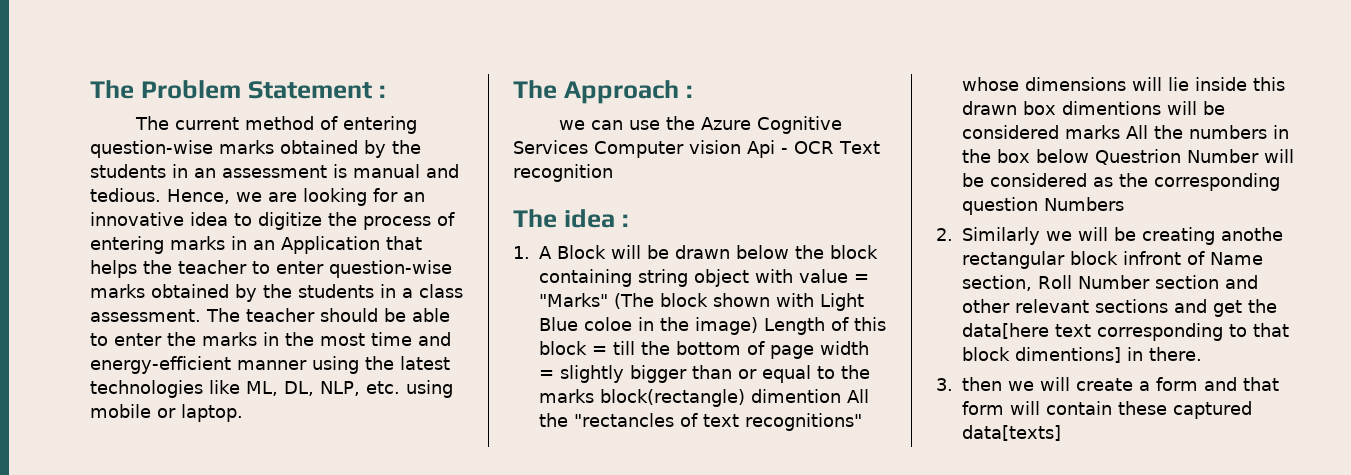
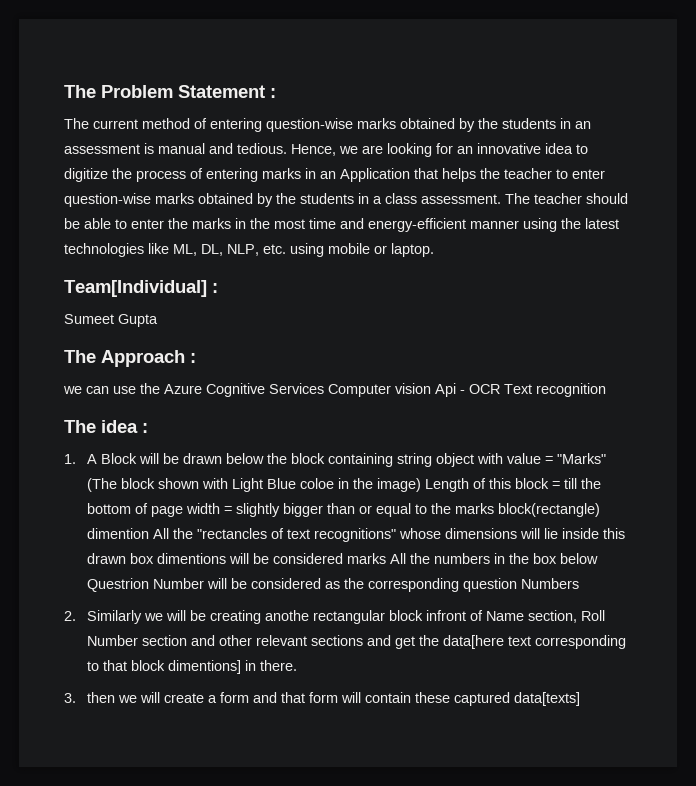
(243, 413) none -> [64,280,218,297] [64,314,158,327] // Team[Individual] : // Sumeet Gupta

